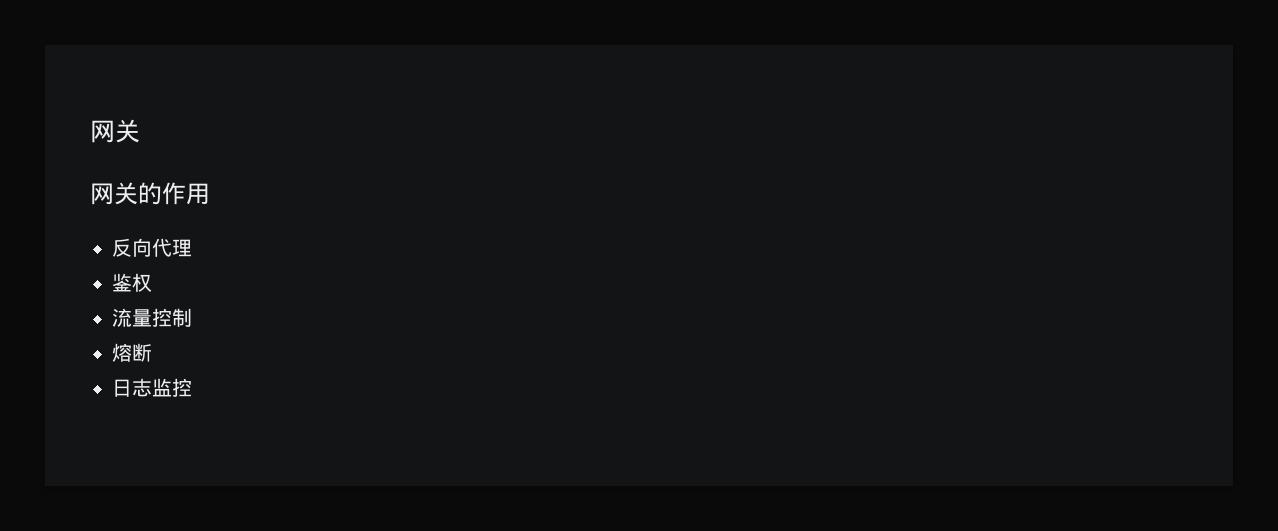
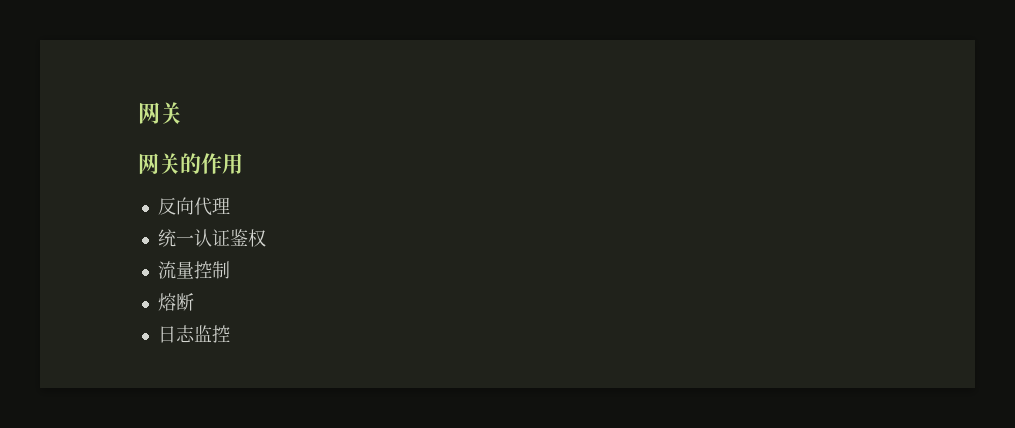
(192, 248) none -> [157,229,230,247] 统一认证

